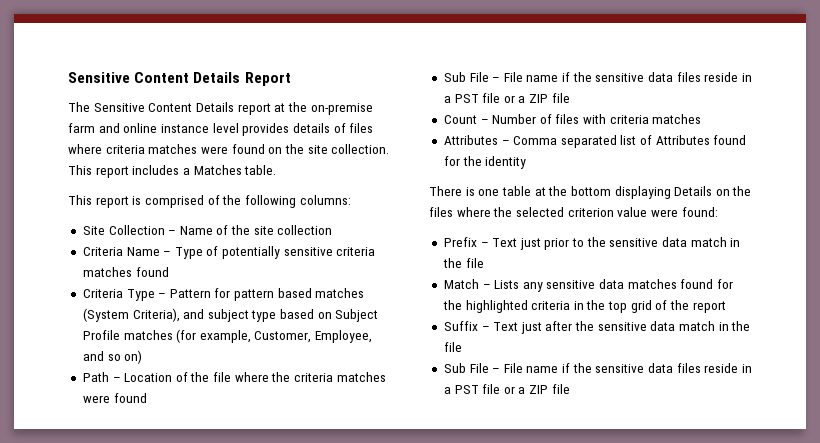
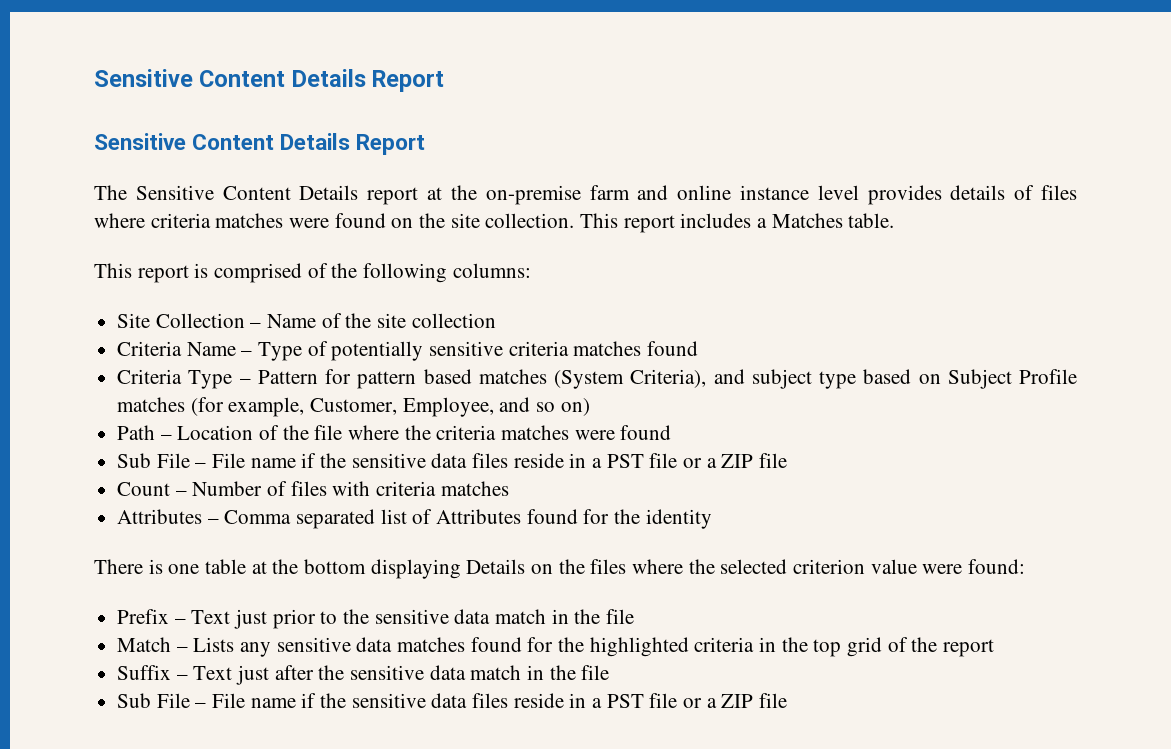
[68,72,291,86] Sensitive Content Details Report -> [94,69,445,92] [94,133,426,155] Sensitive Content Details Report // Sensitive Content Details Report

